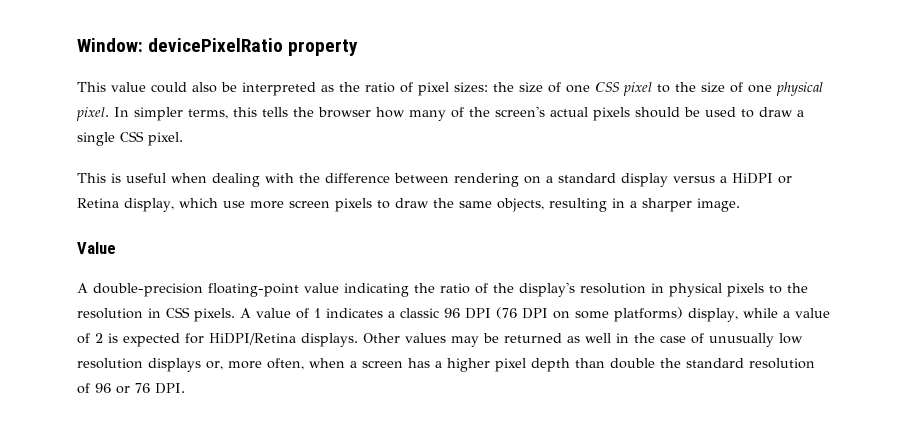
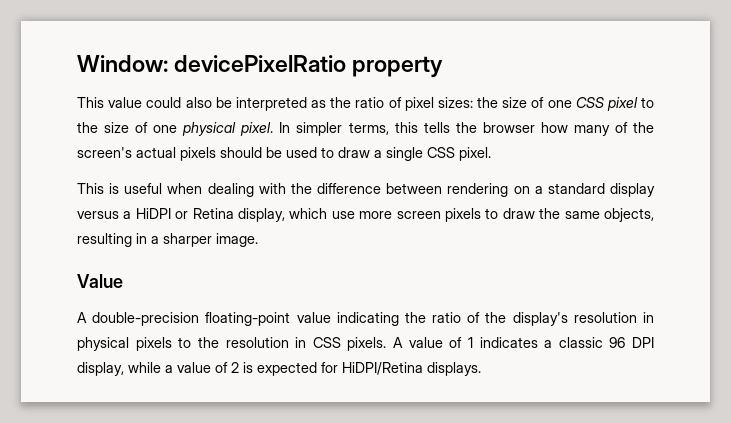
[496,307,683,322] (76 DPI on some platforms) -> (654, 342) none
[363,333,803,347] [77,358,815,372] [77,383,185,394] Other values may be returned as well in the case of unusually low resolution displays or, more often, when a screen has a higher pixel depth than double the standard resolution of 96 or 76 DPI. -> (481, 369) none

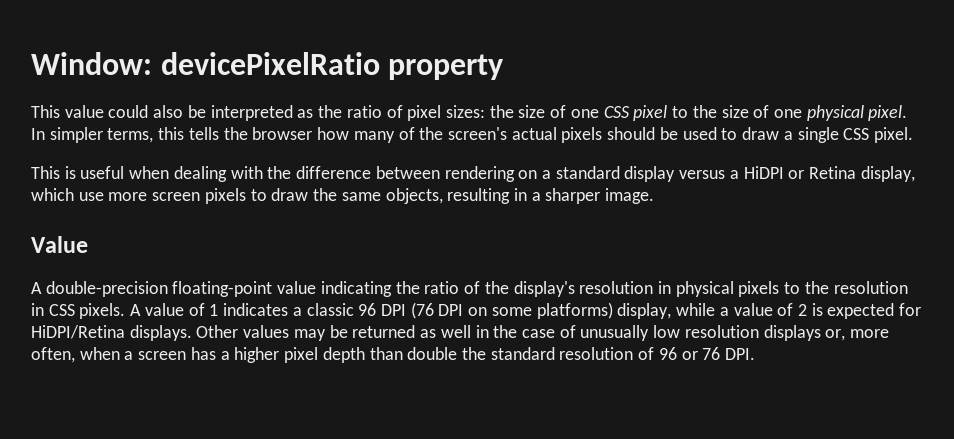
(654, 342) none -> [410,302,613,319] (76 DPI on some platforms)
(481, 369) none -> [196,325,890,341] [31,347,756,363] Other values may be returned as well in the case of unusually low resolution displays or, more often, when a screen has a higher pixel depth than double the standard resolution of 96 or 76 DPI.

